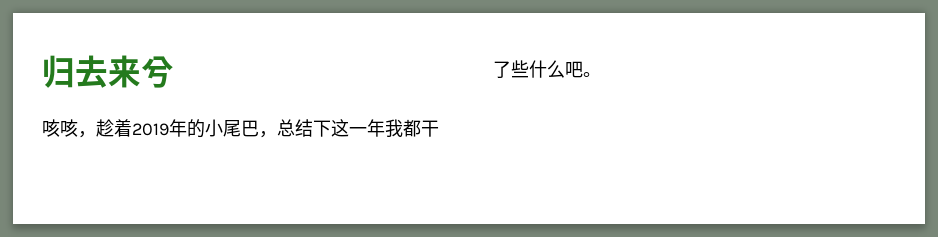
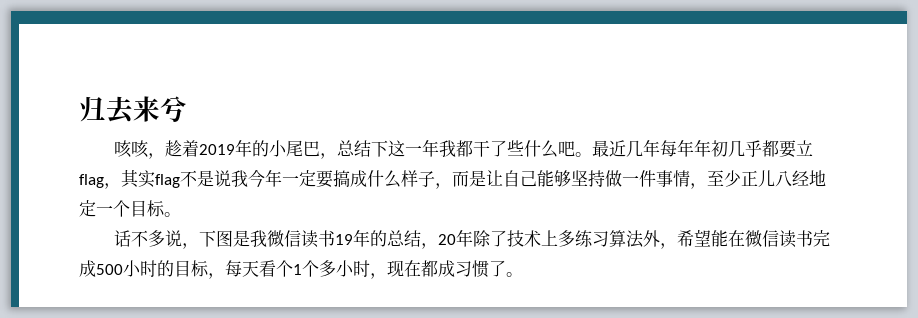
(601, 74) none -> [591,139,813,158] [79,169,826,189] [79,200,181,217] [113,229,830,249] [79,260,523,279] 最近几年每年年初几乎都要立flag，其实flag不是说我今年一定要搞成什么样子，而是让自己能够坚持做一件事情，至少正儿八经地定一个目标。 // 话不多说，下图是我微信读书19年的总结，20年除了技术上多练习算法外，希望能在微信读书完成500小时的目标，每天看个1个多小时，现在都成习惯了。

